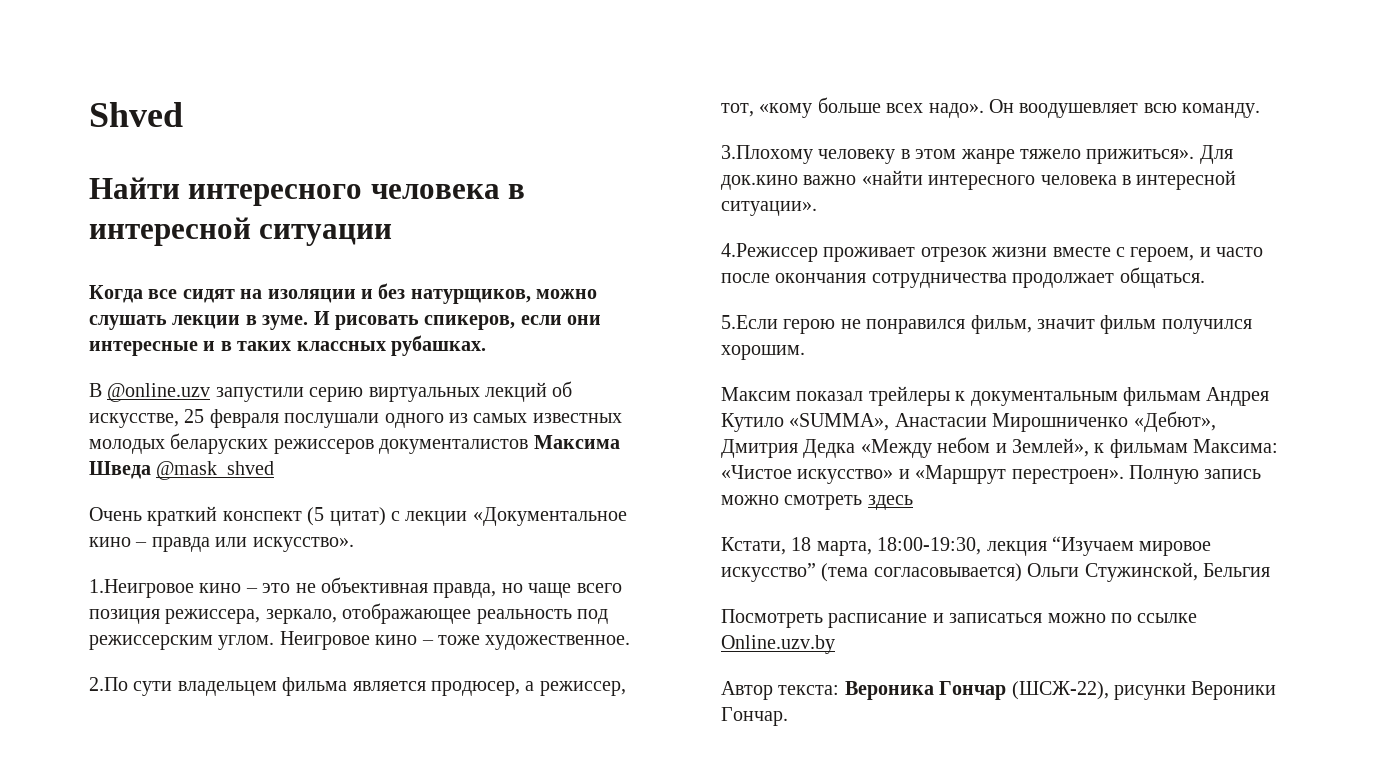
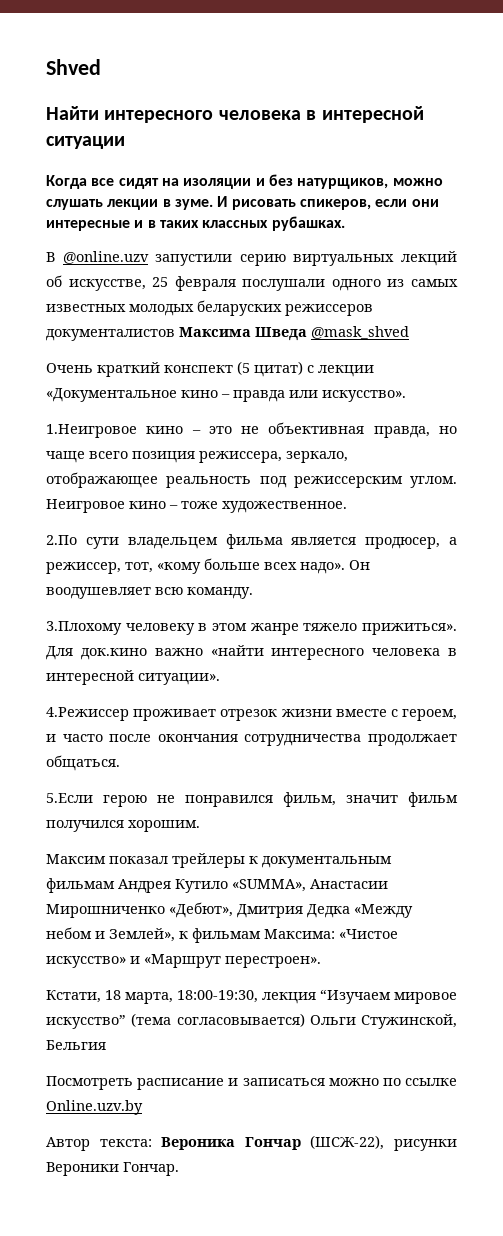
[1129,465,1262,484] [721,495,913,510] Полную запись можно смотреть здесь -> (321, 962) none

